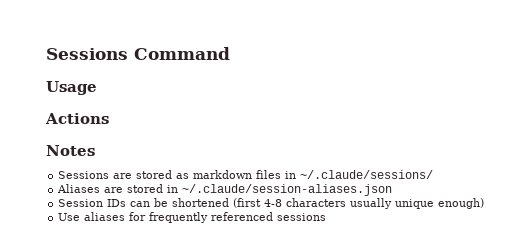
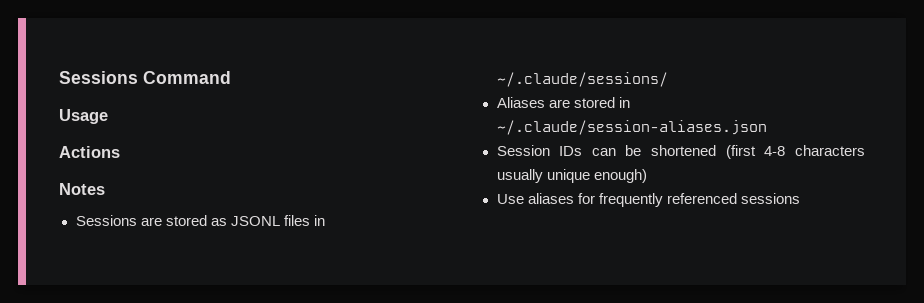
[193,170,253,179] markdown -> [230,216,280,226] JSONL

